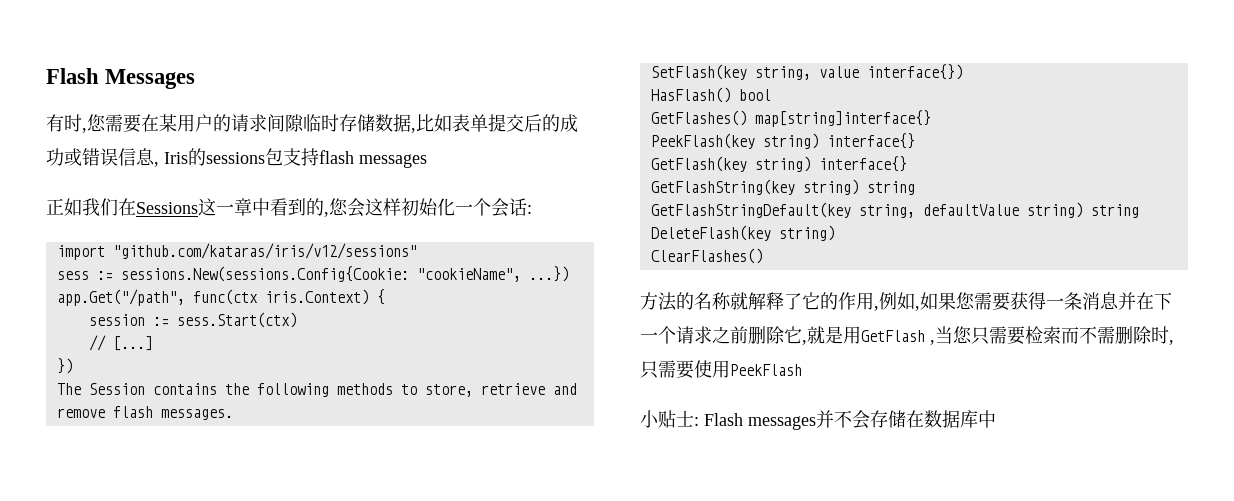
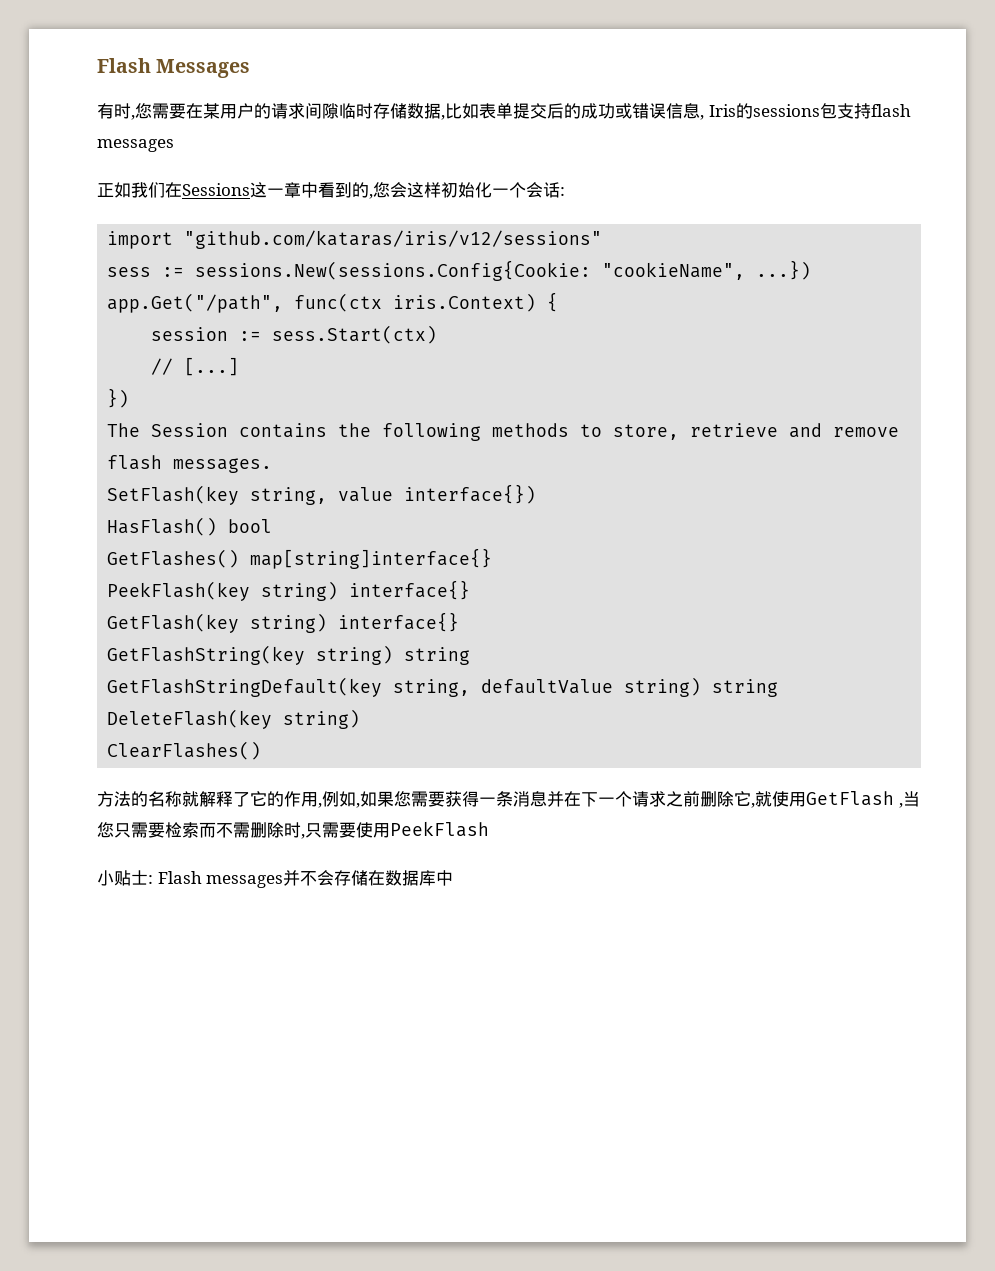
[825,326,843,344] 是 -> [772,791,789,807] 使

